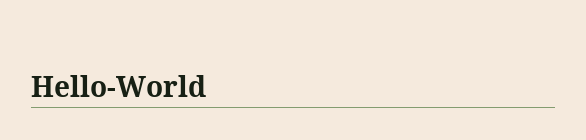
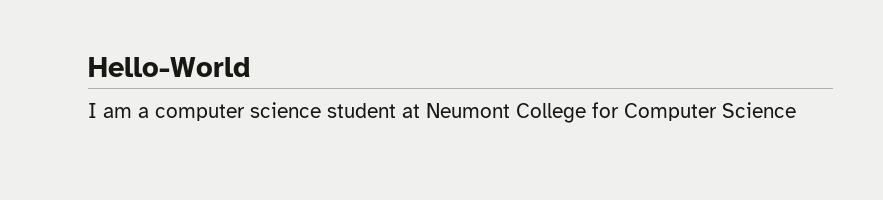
(206, 86) none -> [88,102,796,123] // I am a computer science student at Neumont College for Computer Science

